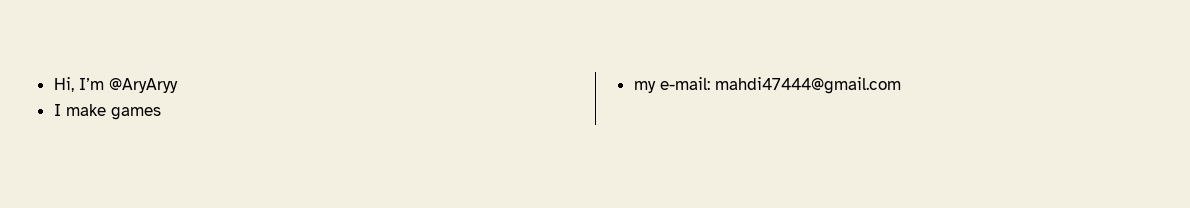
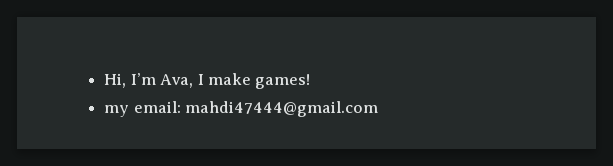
[108,78,178,93] @AryAryy // -> [160,74,194,88] Ava,
[110,107,161,120] games -> [255,74,311,89] games!
[659,77,710,90] e-mail: -> [133,101,181,113] email:

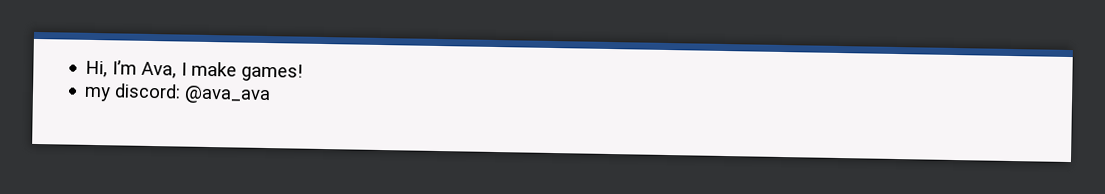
[133,101,379,117] email: mahdi47444@gmail.com -> [114,83,272,105] discord: @ava_ava

